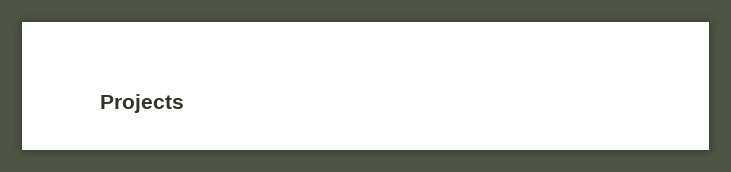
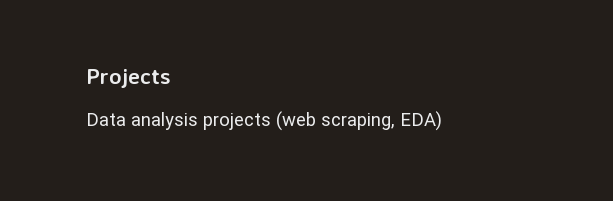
(184, 103) none -> [86,111,442,131] // Data analysis projects (web scraping, EDA)

